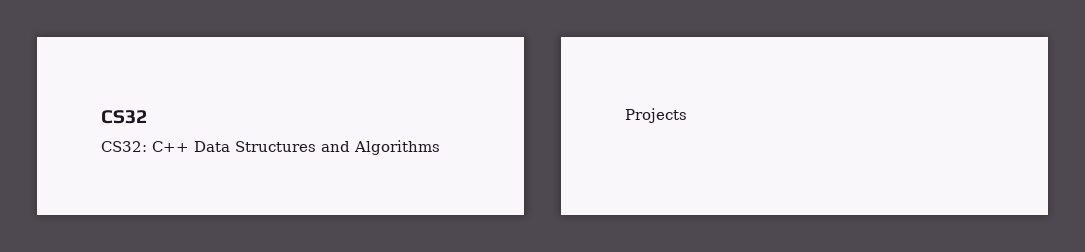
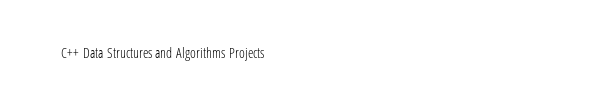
[101,110,147,124] [101,141,147,152] CS32 // CS32: -> (61, 53) none

